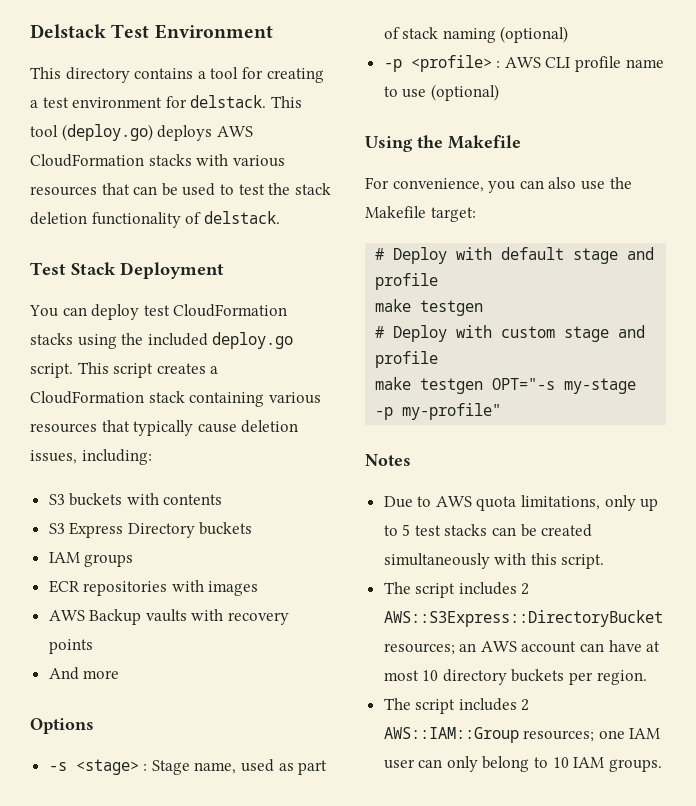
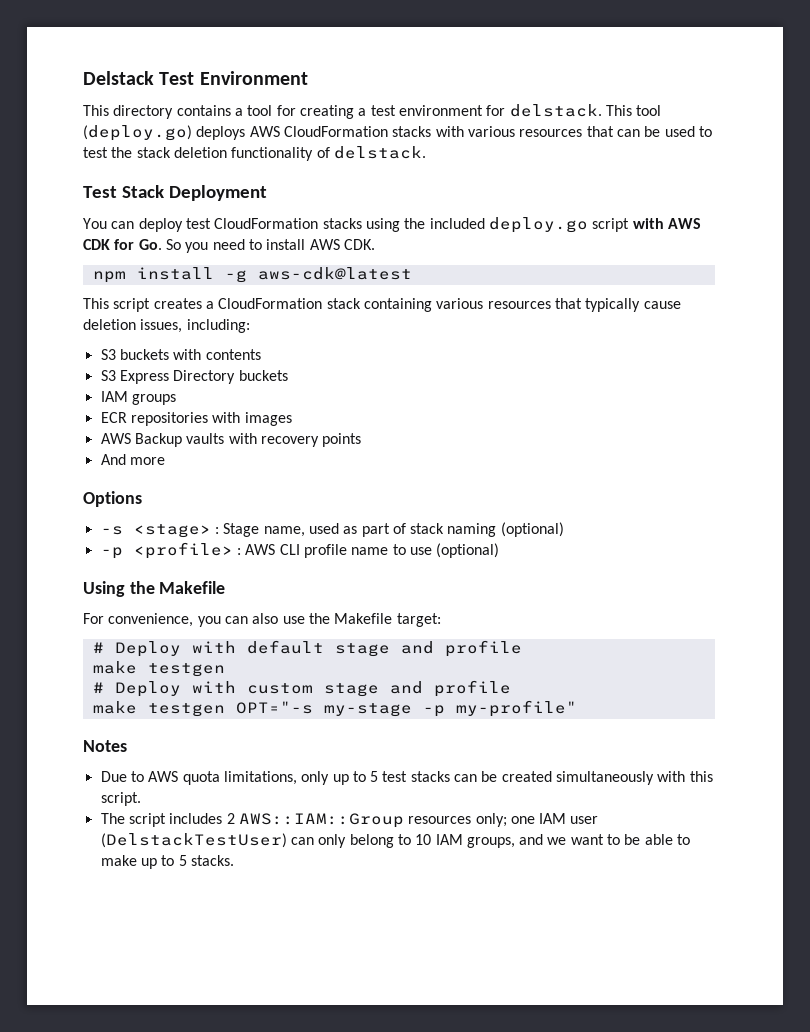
[30,363,73,378] script. -> [592,218,701,232] [83,239,375,253] [92,267,412,283] script with AWS CDK for Go. So you need to install AWS CDK. // npm install -g aws-cdk@latest //
[383,582,530,598] [383,610,663,627] [383,640,661,655] [383,669,647,685] // The script includes 2 AWS::S3Express::DirectoryBucket resources; an AWS account can have at most 10 directory buckets per region. -> (141, 799) none
[523,730,595,742] resources; -> [408,813,507,827] resources only;
(415, 764) none -> [100,833,287,848] (DelstackTestUser)
[608,759,662,772] groups. -> [466,834,691,848] [100,855,234,869] groups, and we want to be able to make up to 5 stacks.

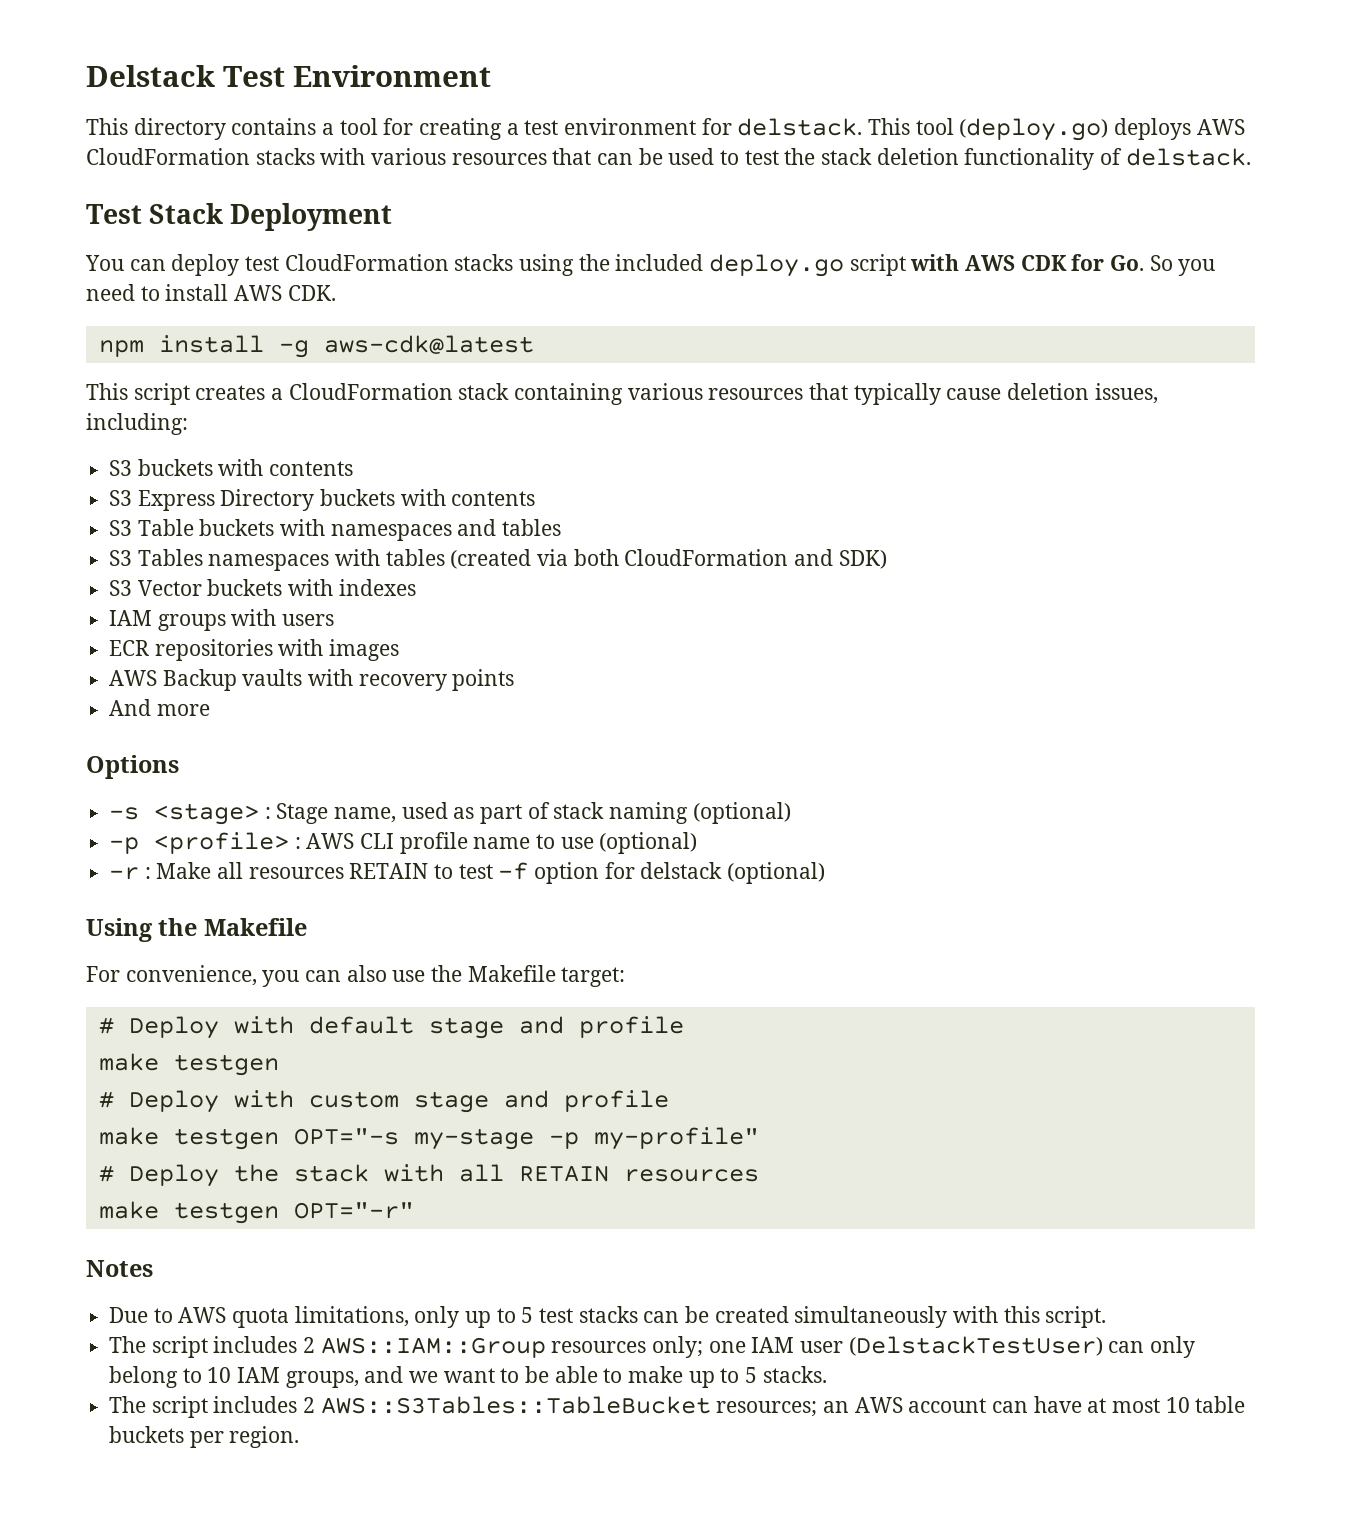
(288, 375) none -> [400,489,536,506] [109,519,562,541] [109,549,887,571] [109,579,416,596] with contents // S3 Table buckets with namespaces and tables // S3 Tables namespaces with tables (created via both CloudFormation and SDK) // S3 Vector buckets with indexes
(176, 399) none -> [231,609,335,626] with users
(500, 550) none -> [109,862,826,884] // -r : Make all resources RETAIN to test -f option for delstack (optional)
(577, 708) none -> [98,1164,759,1187] [98,1201,414,1224] // # Deploy the stack with all RETAIN resources // make testgen OPT="-r"
(234, 860) none -> [109,1396,1246,1418] [109,1426,300,1448] // The script includes 2 AWS::S3Tables::TableBucket resources; an AWS account can have at most 10 table buckets per region.

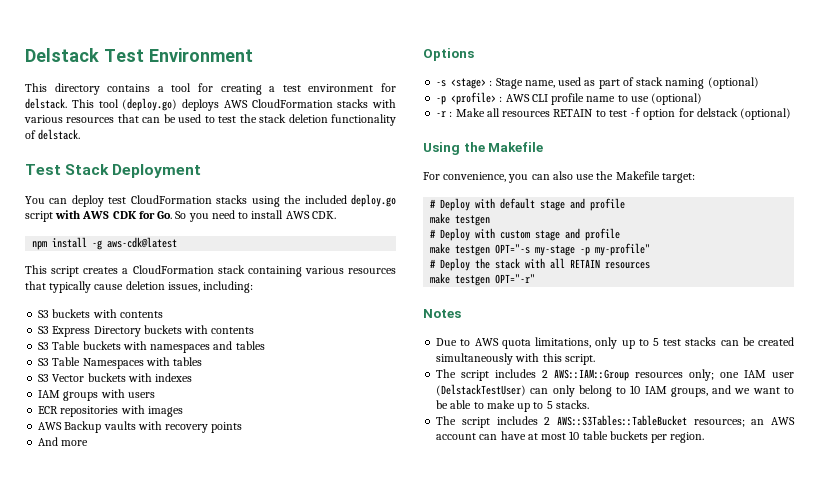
[137,549,330,571] Tables namespaces -> [52,357,144,369] Table Namespaces
[450,549,887,569] (created via both CloudFormation and SDK) -> (203, 361) none

